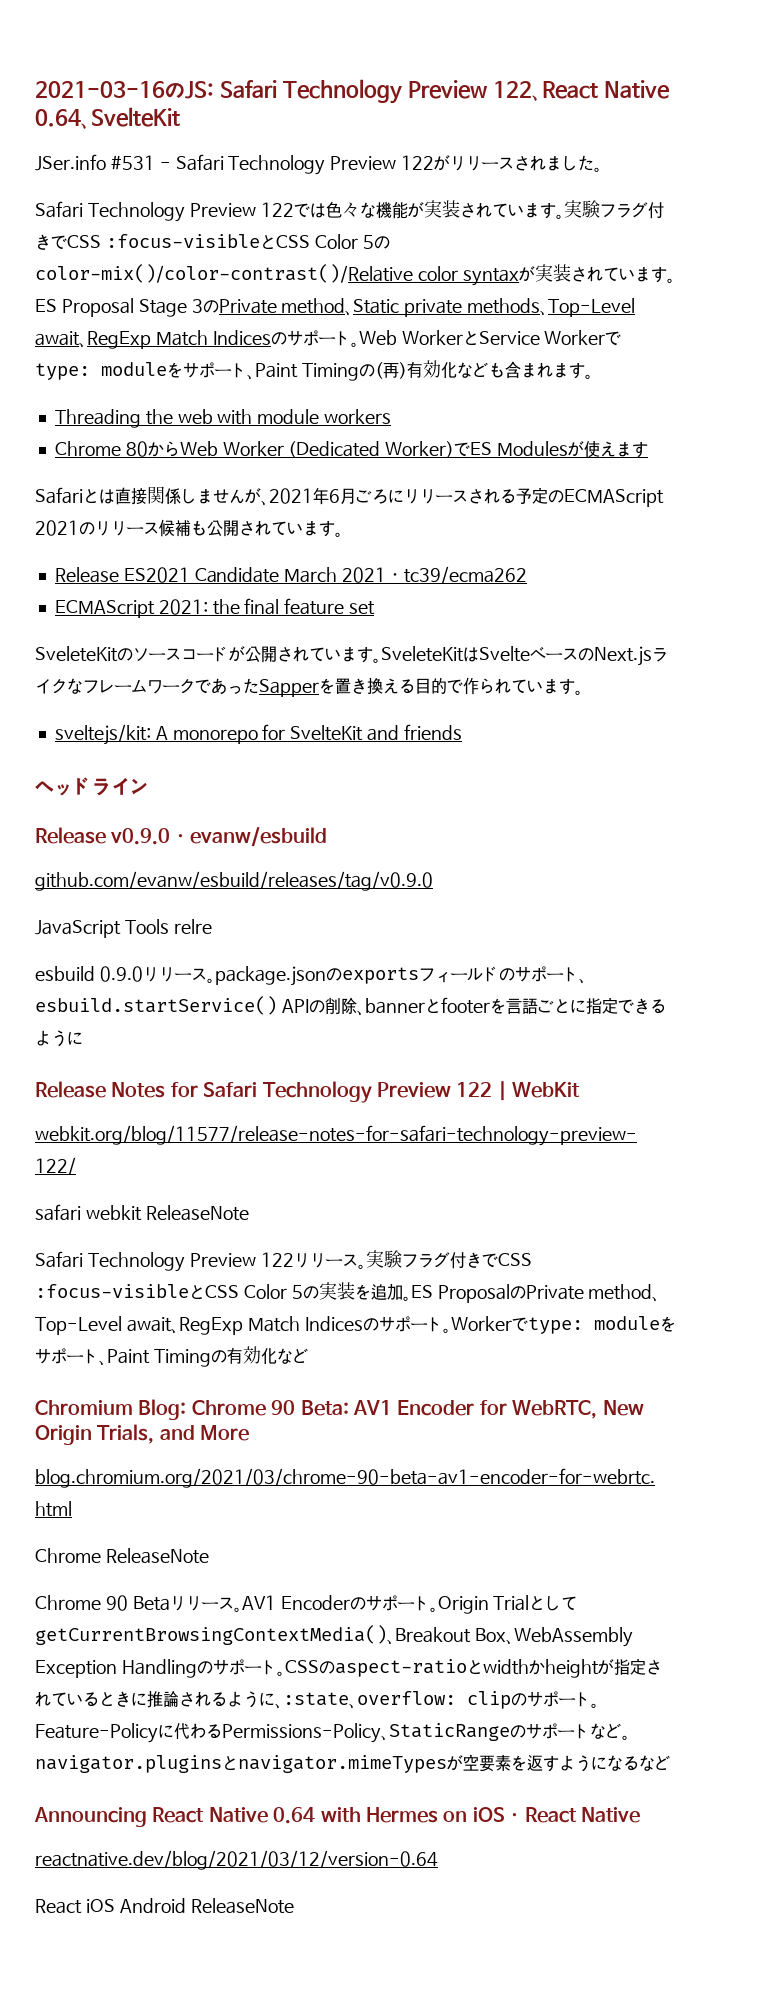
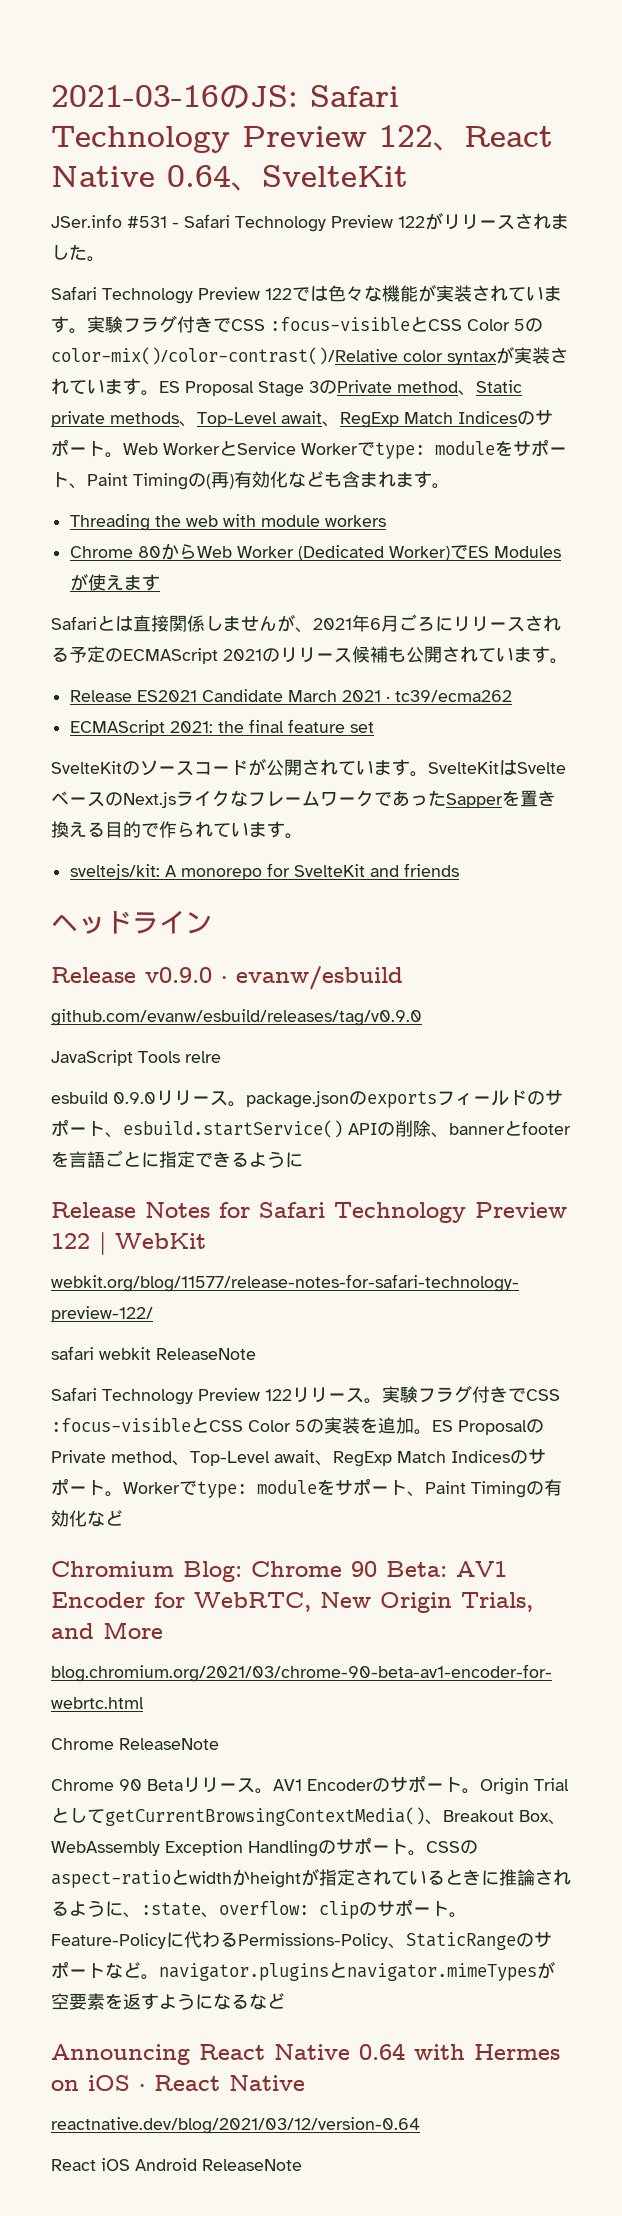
[35,646,118,662] SveleteKit -> [51,761,122,774] SvelteKit
[381,646,464,662] SveleteKit -> [428,761,499,774] SvelteKit

